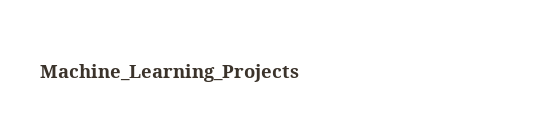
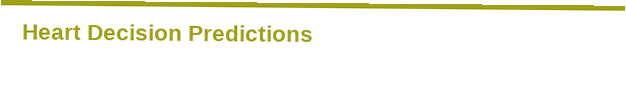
[40,64,299,82] Machine_Learning_Projects -> [22,23,315,43] Heart Decision Predictions

